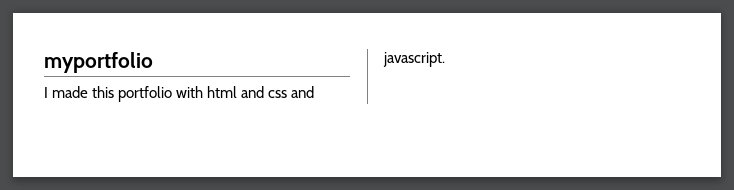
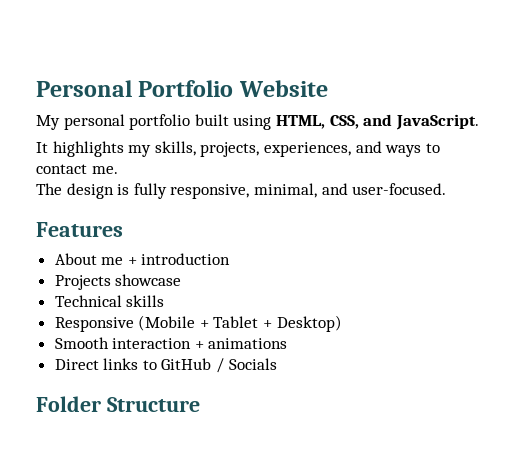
[44,52,153,73] [44,86,315,102] [383,52,445,67] myportfolio // I made this portfolio with html and css and javascript. -> [36,80,328,97] [36,114,479,130] [36,141,440,157] [36,164,118,174] [36,183,447,199] [36,222,123,237] [54,253,231,265] [54,274,182,290] [54,295,165,307] [54,315,342,332] [54,337,288,349] [54,358,277,373] [36,396,200,412] Personal Portfolio Website // My personal portfolio built using HTML, CSS, and JavaScript. // It highlights my skills, projects, experiences, and ways to contact me. // The design is fully responsive, minimal, and user-focused. // Features // About me + introduction // Projects showcase // Technical skills // Responsive (Mobile + Tablet + Desktop) // Smooth interaction + animations // Direct links to GitHub / Socials // Folder Structure

